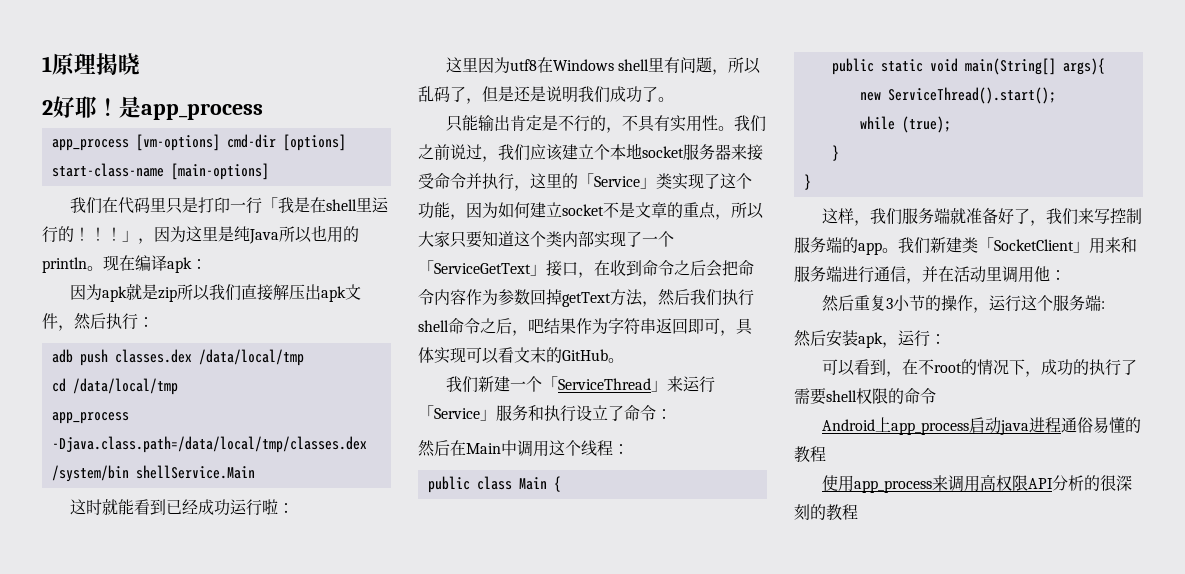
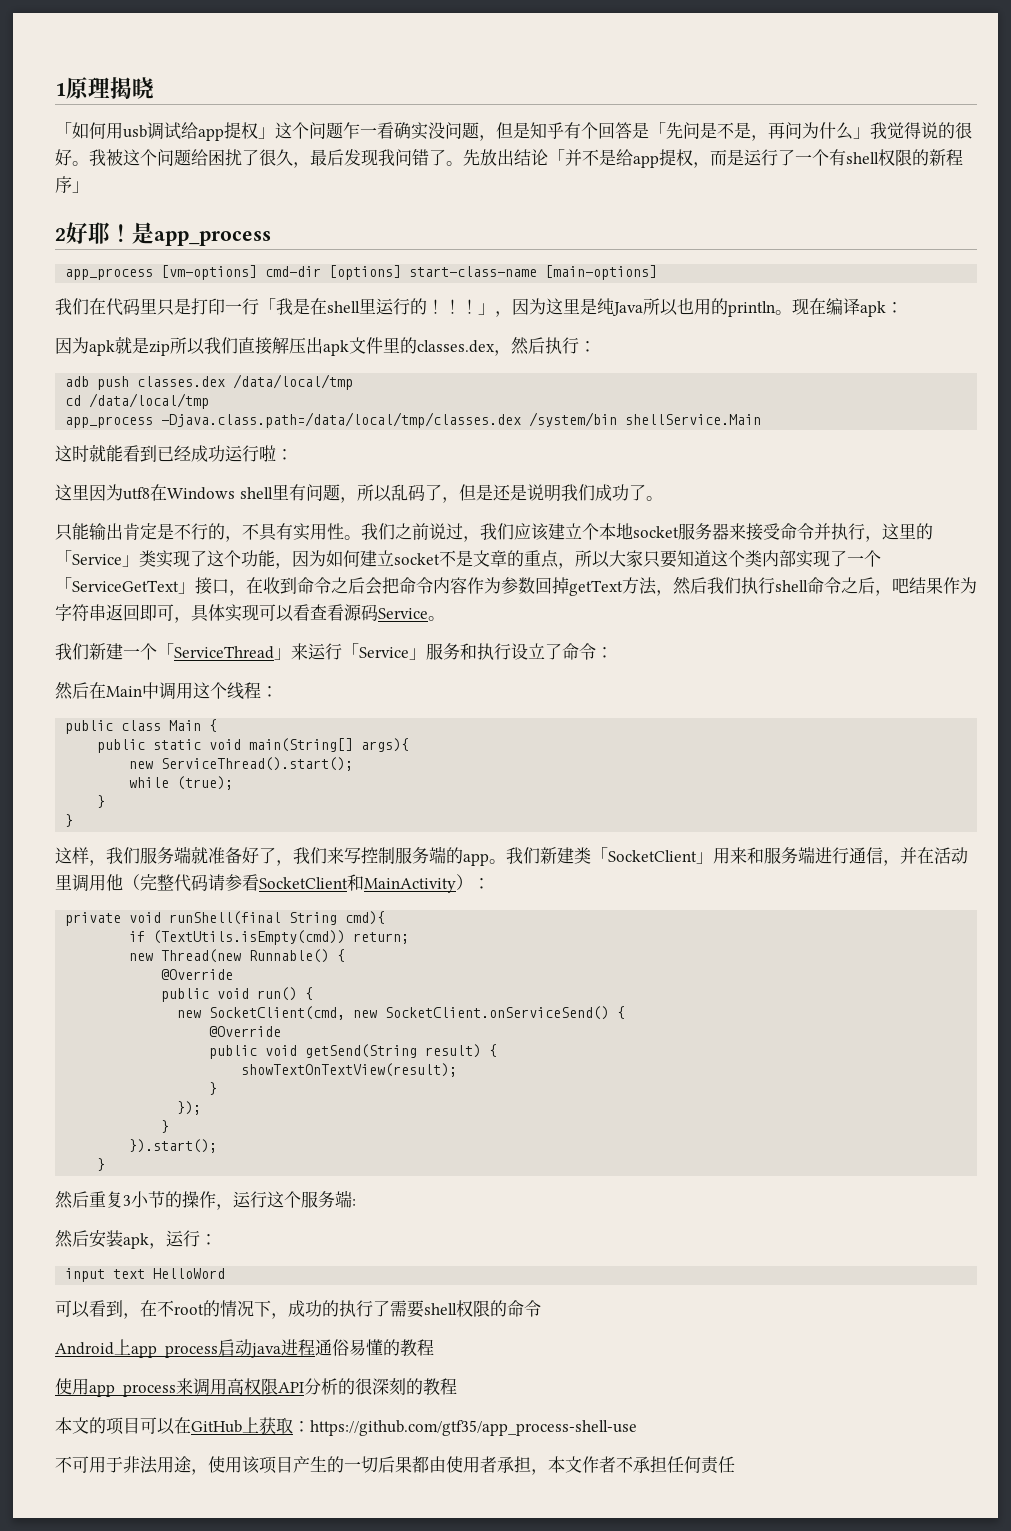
(140, 64) none -> [55,122,972,141] [55,149,963,168] [55,176,89,193] // 「如何用usb调试给app提权」这个问题乍一看确实没问题，但是知乎有个回答是「先问是不是，再问为什么」我觉得说的很好。我被这个问题给困扰了很久，最后发现我问错了。先放出结论「并不是给app提权，而是运行了一个有shell权限的新程序」
(58, 321) none -> [383,337,495,354] 里的classes.dex
[514,347,608,363] 文末的GitHub -> [310,604,428,621] 查看源码Service
[1050,270,1066,280] ： -> [123,874,490,893] [65,911,386,926] [129,930,410,945] [129,949,346,963] [161,969,234,980] [161,987,314,1002] [177,1006,626,1020] [209,1026,282,1037] [209,1044,498,1059] [241,1063,458,1077] [209,1082,218,1095] [177,1101,202,1115] [161,1120,170,1133] [129,1139,218,1153] [97,1158,106,1171] （完整代码请参看SocketClient和MainActivity）： // private void runShell(final String cmd){ // if (TextUtils.isEmpty(cmd)) return; // new Thread(new Runnable() { // @Override // public void run() { // new SocketClient(cmd, new SocketClient.onServiceSend() { // @Override // public void getSend(String result) { // showTextOnTextView(result); // } // }); // } // }).start(); // }
(946, 339) none -> [65,1268,226,1282] // input text HelloWord
(858, 512) none -> [55,1417,637,1436] [55,1456,735,1475] // 本文的项目可以在GitHub上获取：https://github.com/gtf35/app_process-shell-use // 不可用于非法用途，使用该项目产生的一切后果都由使用者承担，本文作者不承担任何责任

